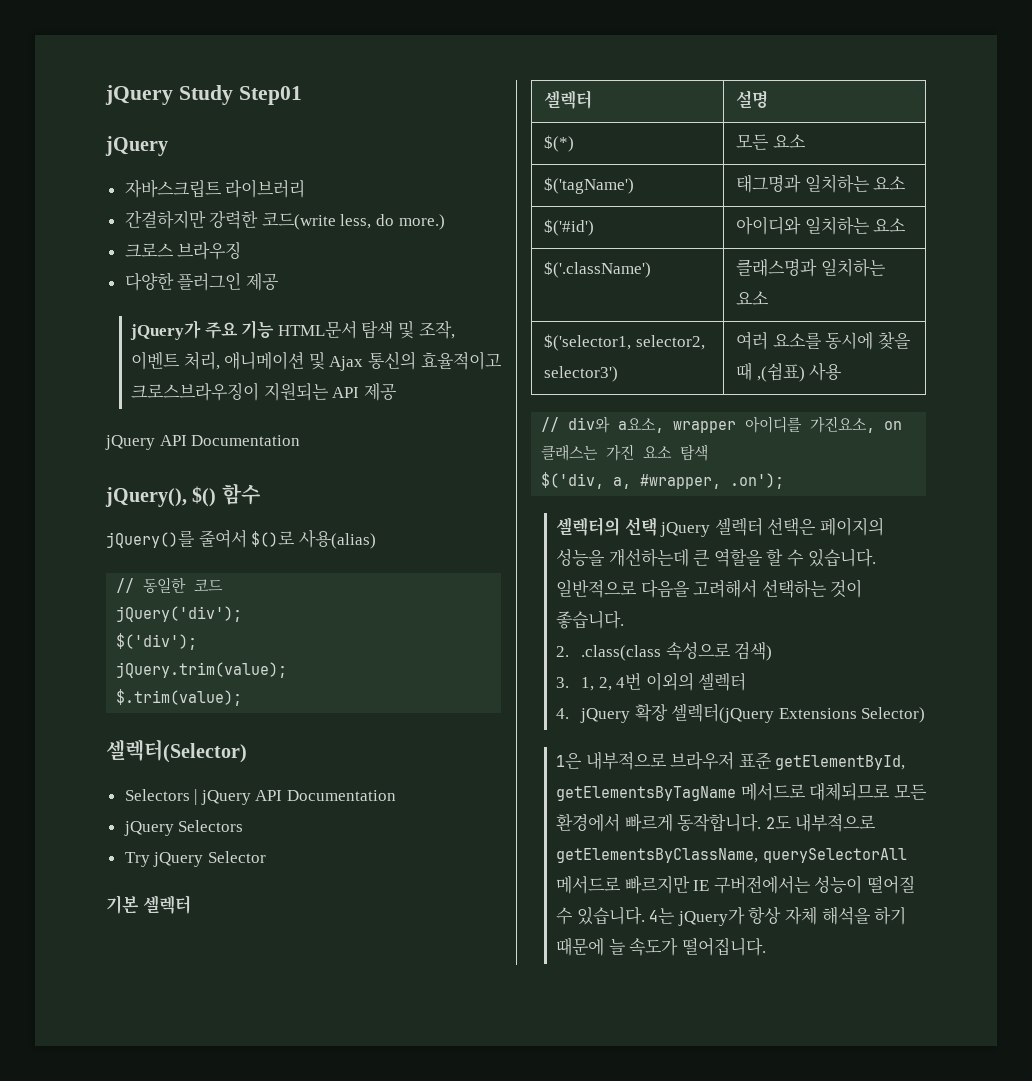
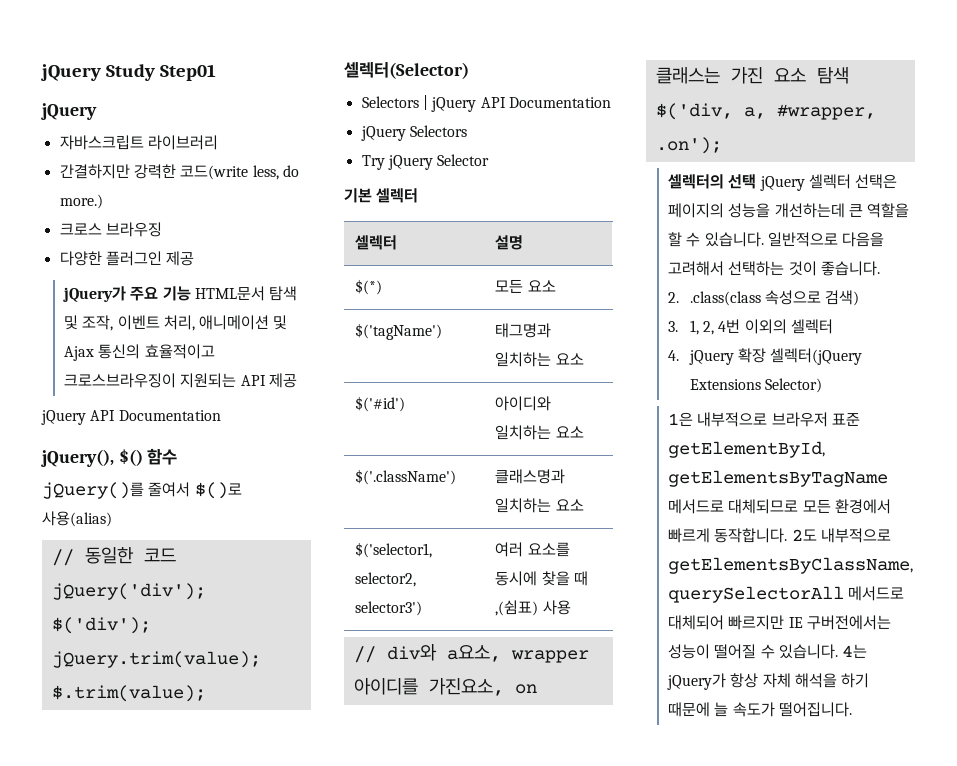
(621, 884) none -> [667,615,724,630] 대체되어

